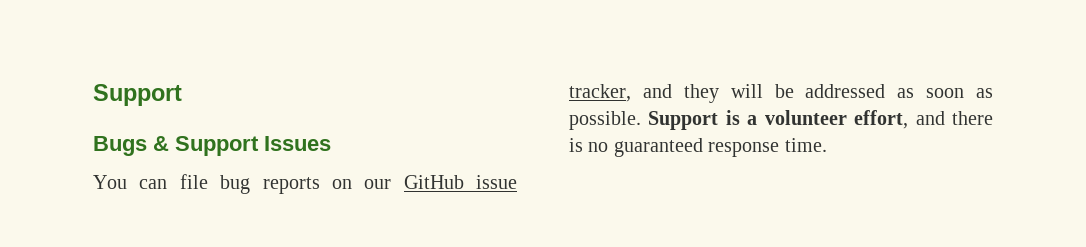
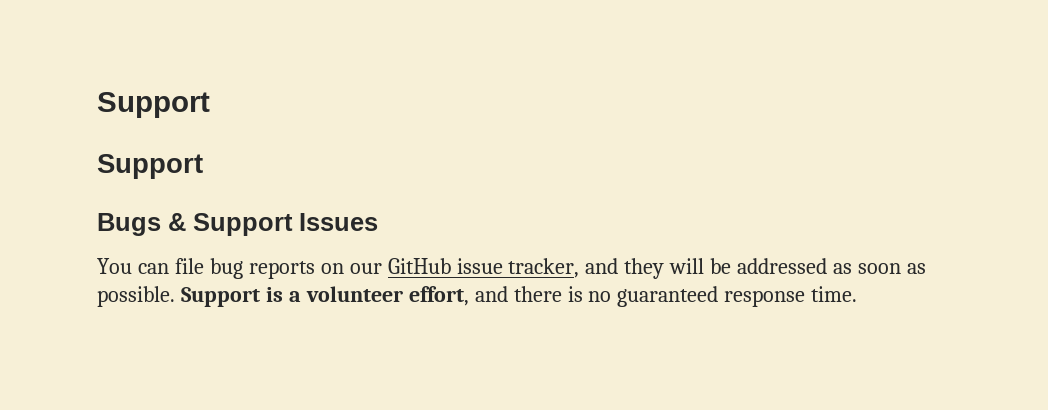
[93,84,182,106] Support -> [97,92,210,118] [97,154,203,179] Support // Support

